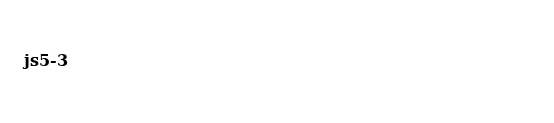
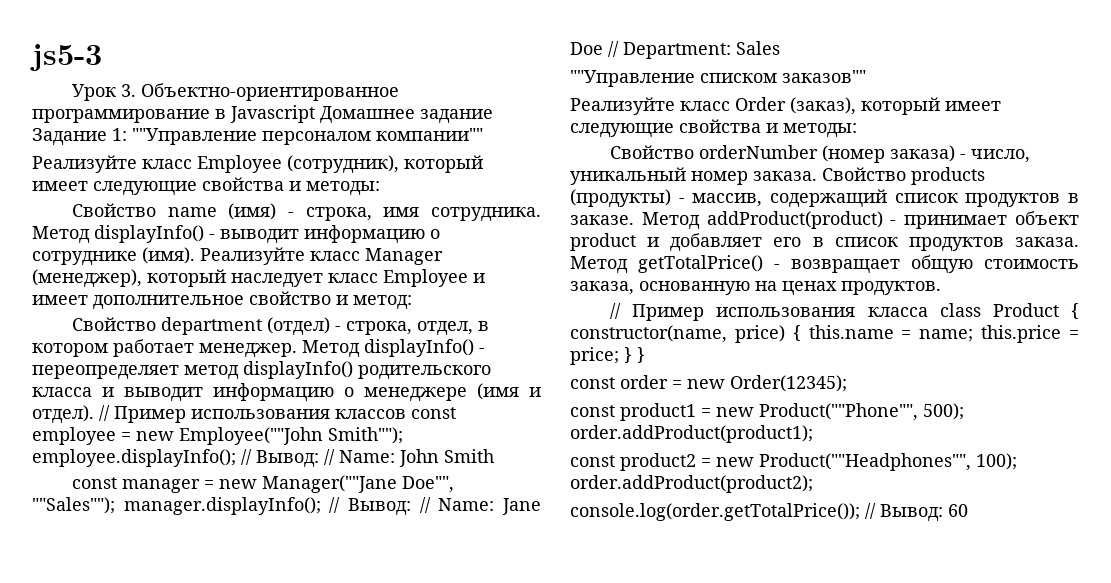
(68, 61) none -> [72,83,400,101] [32,105,493,124] [32,128,483,146] [32,155,483,174] [32,177,380,196] [72,203,541,222] [32,225,440,244] [32,247,443,266] [32,269,485,288] [32,291,412,310] [72,317,490,336] [32,339,485,358] [32,361,491,380] [32,383,541,402] [32,405,456,424] [32,427,403,445] [32,449,494,468] [72,475,455,493] [32,497,542,516] [570,41,780,59] [570,70,866,87] [570,97,1001,115] [570,119,857,138] [610,145,1031,163] [570,167,985,185] [570,189,1079,208] [570,211,1079,230] [570,233,1079,252] [570,255,1079,274] [570,281,941,296] [610,303,1079,321] [570,325,1079,343] [570,347,645,365] [570,375,847,392] [570,403,964,421] [570,425,813,443] [570,453,1017,471] [570,475,813,493] [570,503,968,522] // Урок 3. Объектно-ориентированное программирование в Javascript Домашнее задание Задание 1: ""Управление персоналом компании"" // Реализуйте класс Employee (сотрудник), который имеет следующие свойства и методы: // Свойство name (имя) - строка, имя сотрудника. Метод displayInfo() - выводит информацию о сотруднике (имя). Реализуйте класс Manager (менеджер), который наследует класс Employee и имеет дополнительное свойство и метод: // Свойство department (отдел) - строка, отдел, в котором работает менеджер. Метод displayInfo() - переопределяет метод displayInfo() родительского класса и выводит информацию о менеджере (имя и отдел). // Пример использования классов const employee = new Employee(""John Smith""); employee.displayInfo(); // Вывод: // Name: John Smith // const manager = new Manager(""Jane Doe"", ""Sales""); manager.displayInfo(); // Вывод: // Name: Jane Doe // Department: Sales // ""Управление списком заказов"" // Реализуйте класс Order (заказ), который имеет следующие свойства и методы: // Свойство orderNumber (номер заказа) - число, уникальный номер заказа. Свойство products (продукты) - массив, содержащий список продуктов в заказе. Метод addProduct(product) - принимает объект product и добавляет его в список продуктов заказа. Метод getTotalPrice() - возвращает общую стоимость заказа, основанную на ценах продуктов. // // Пример использования класса class Product { constructor(name, price) { this.name = name; this.price = price; } } // const order = new Order(12345); // const product1 = new Product(""Phone"", 500); order.addProduct(product1); // const product2 = new Product(""Headphones"", 100); order.addProduct(product2); // console.log(order.getTotalPrice()); // Вывод: 60

